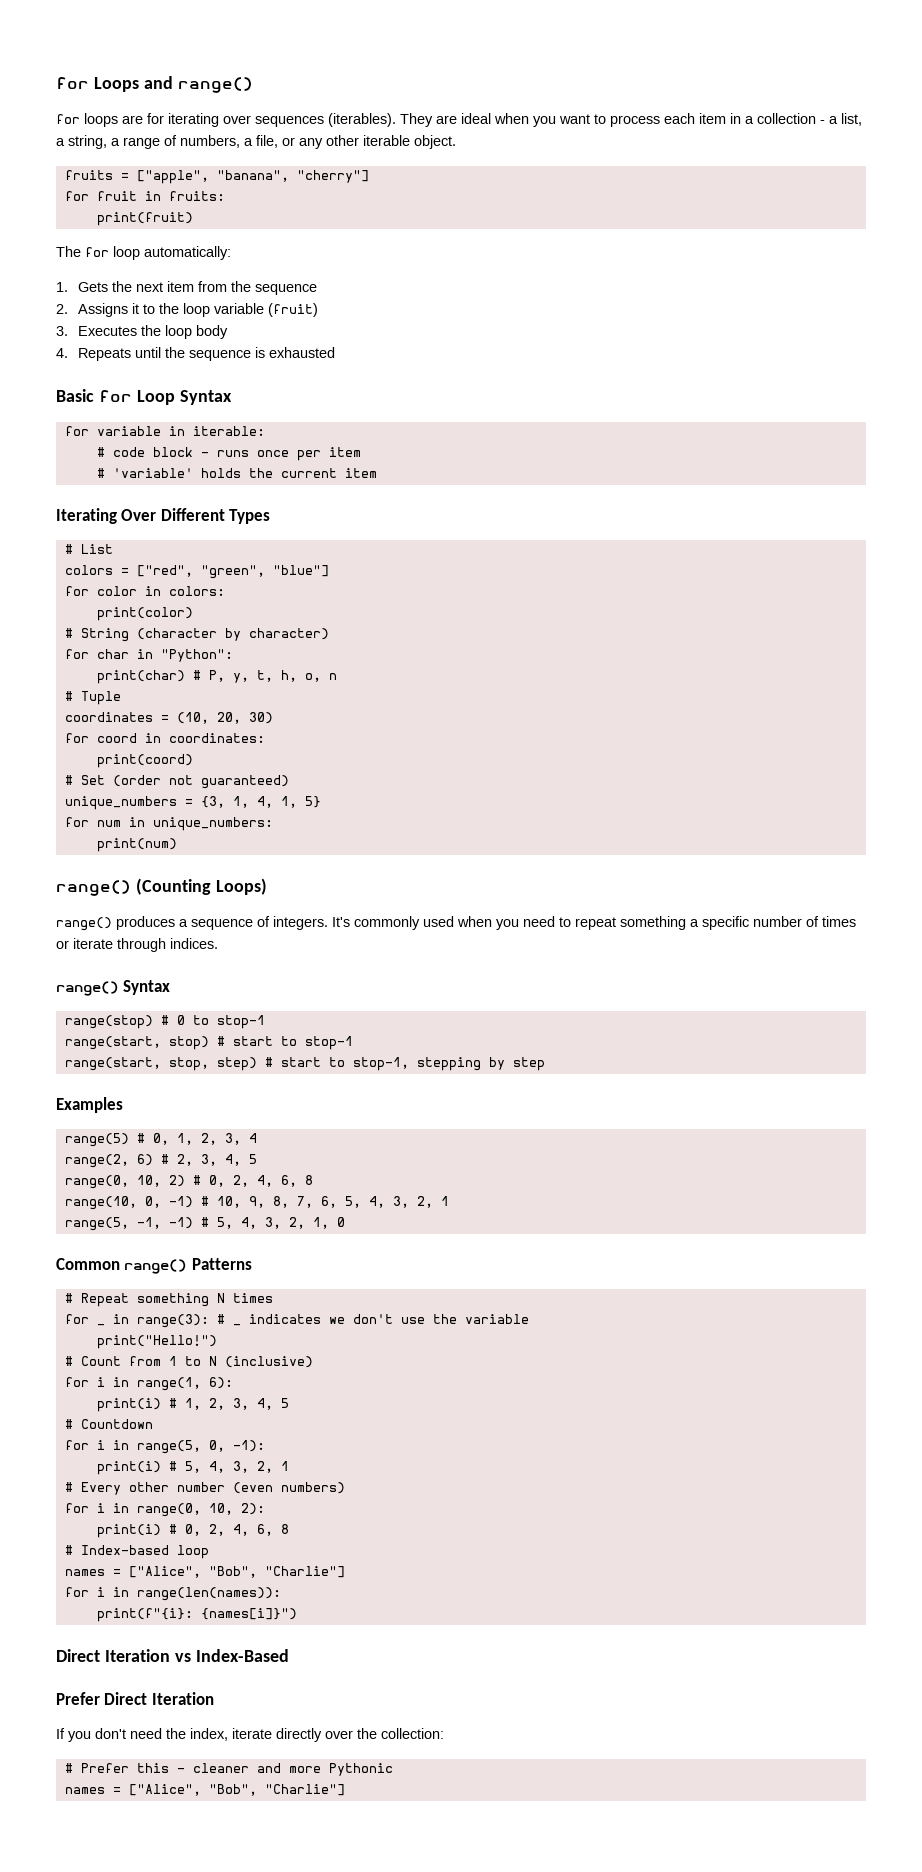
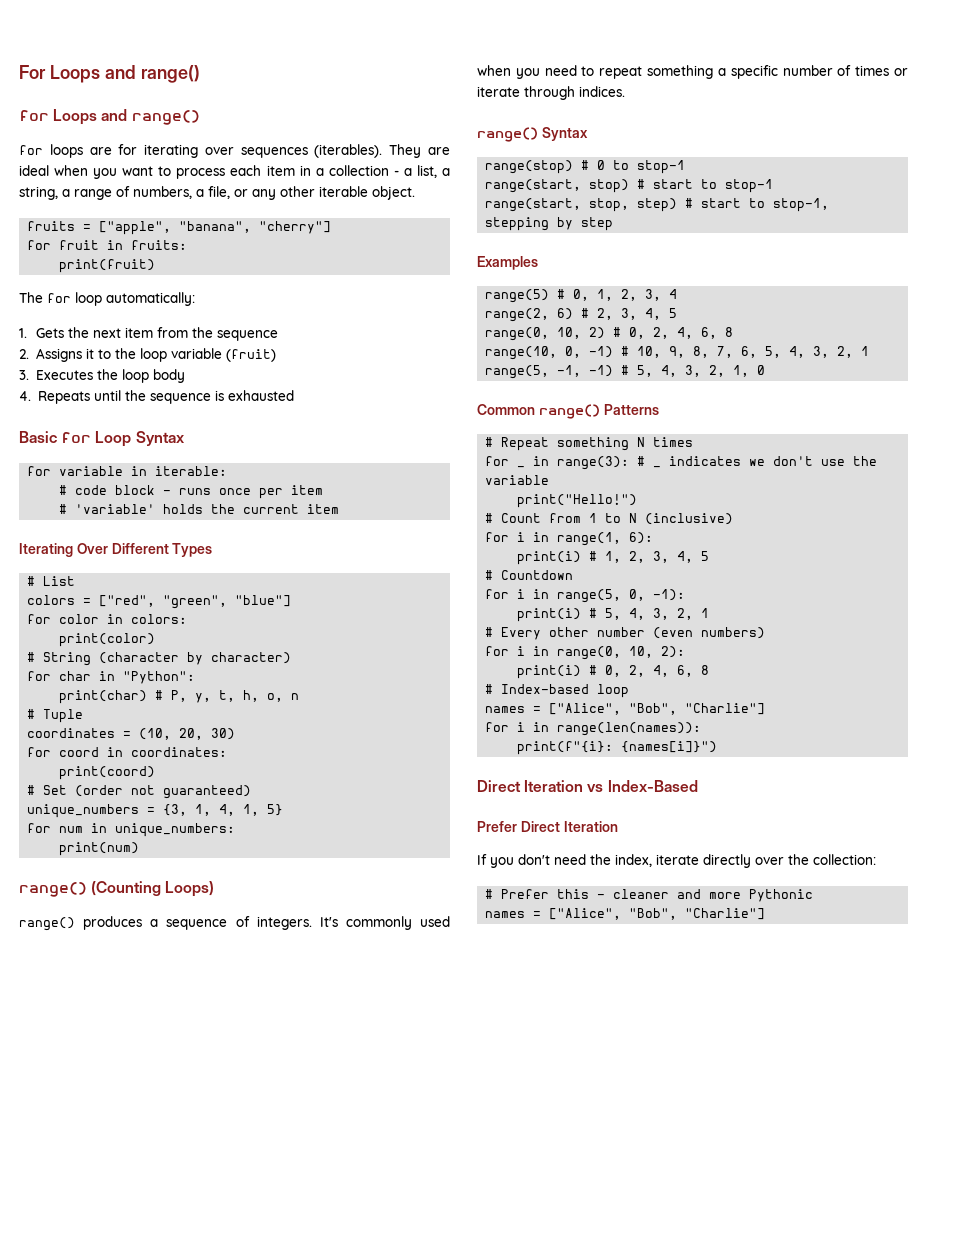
(56, 83) none -> [19,65,200,83] For Loops and range() //

